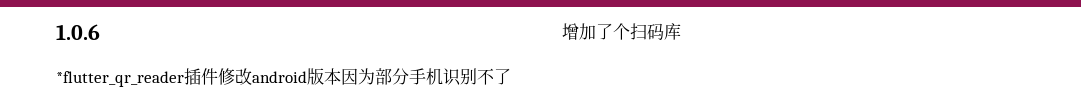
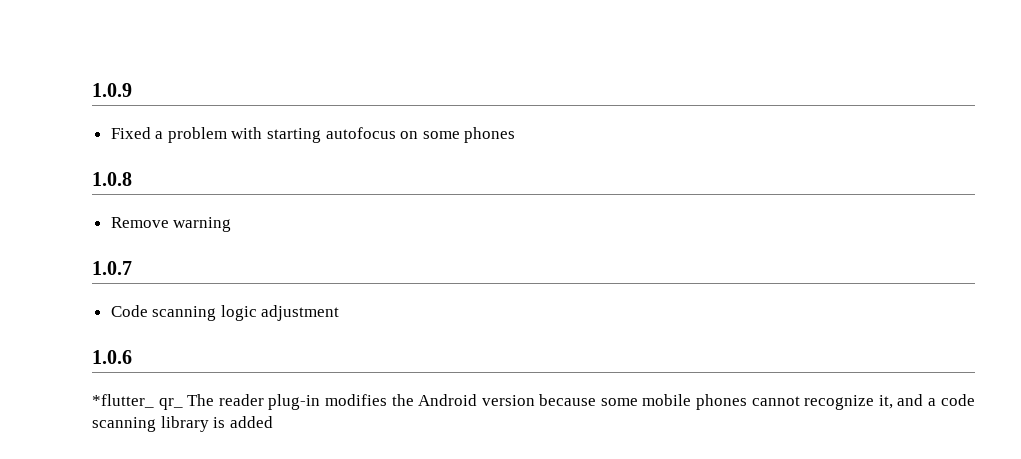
[56,24,100,40] [56,68,511,87] [562,23,681,40] 1.0.6 // *flutter_qr_reader插件修改android版本因为部分手机识别不了增加了个扫码库 -> [92,83,132,97] [110,127,516,143] [92,172,132,186] [110,217,232,232] [92,261,132,275] [110,305,340,321] [92,350,132,364] [92,394,975,410] [92,416,273,432] 1.0.9 // Fixed a problem with starting autofocus on some phones // 1.0.8 // Remove warning // 1.0.7 // Code scanning logic adjustment // 1.0.6 // *flutter_ qr_ The reader plug-in modifies the Android version because some mobile phones cannot recognize it, and a code scanning library is added

